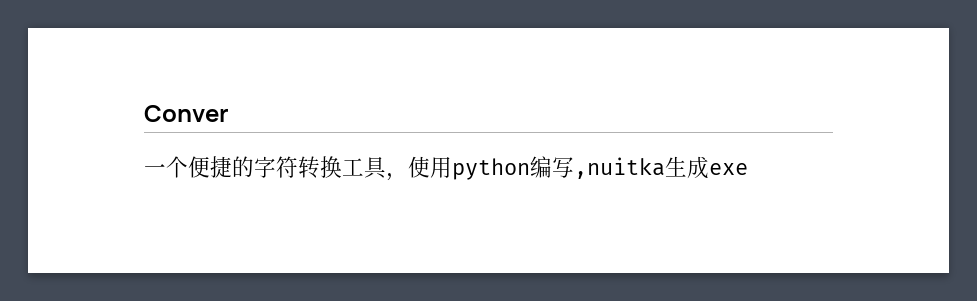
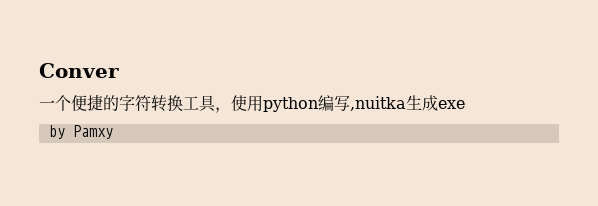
(748, 169) none -> [48,125,113,139] // by Pamxy

